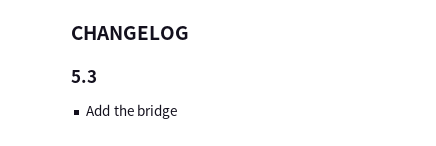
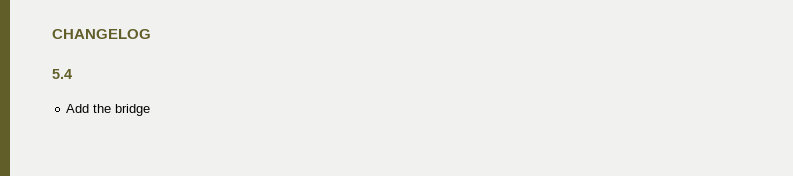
[71,70,97,83] 5.3 -> [52,69,72,79] 5.4

